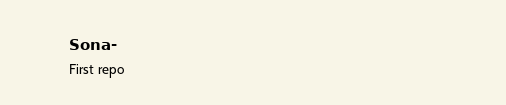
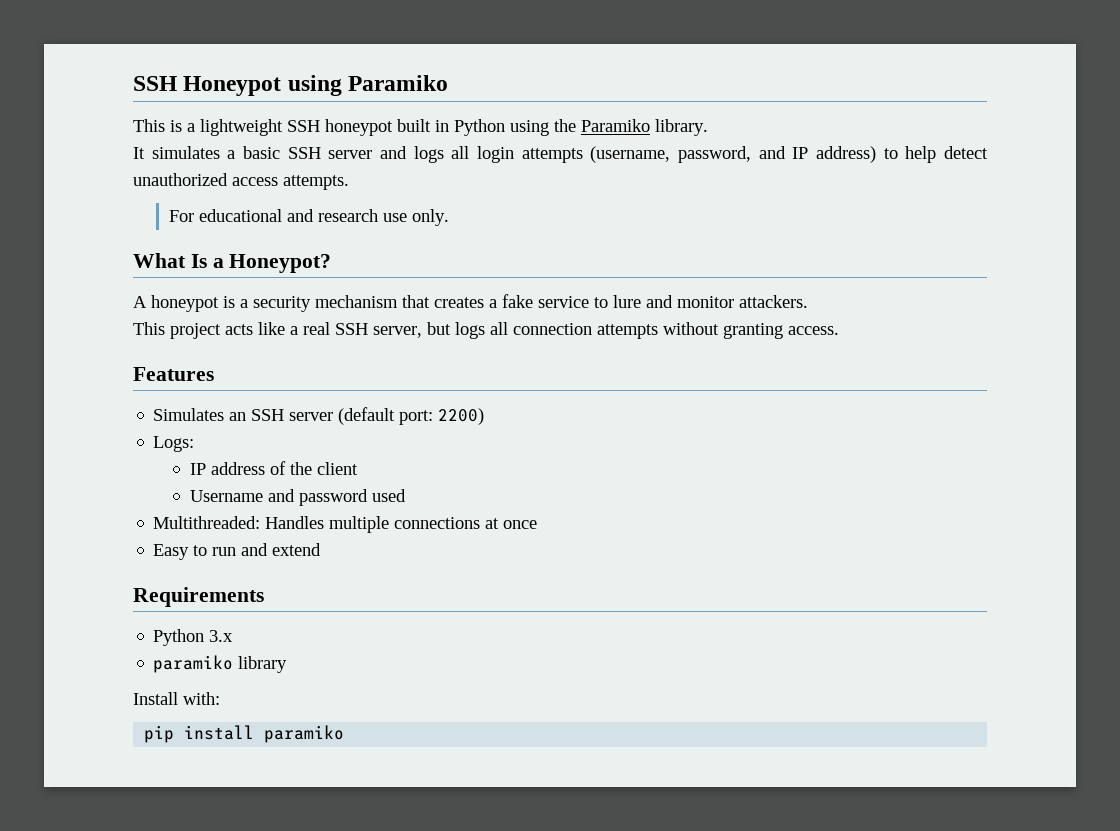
[69,39,117,50] [69,64,124,78] Sona- // First repo -> [133,75,449,96] [133,119,708,136] [133,146,988,163] [133,173,349,190] [169,209,450,226] [133,253,332,273] [133,294,808,312] [133,322,839,339] [133,367,214,381] [153,407,485,425] [153,436,195,452] [189,461,358,475] [189,489,406,506] [153,516,538,533] [153,543,322,560] [133,587,264,607] [153,629,234,646] [153,655,288,673] [133,692,220,705] [144,725,345,743] SSH Honeypot using Paramiko // This is a lightweight SSH honeypot built in Python using the Paramiko library. // It simulates a basic SSH server and logs all login attempts (username, password, and IP address) to help detect unauthorized access attempts. // For educational and research use only. // What Is a Honeypot? // A honeypot is a security mechanism that creates a fake service to lure and monitor attackers. // This project acts like a real SSH server, but logs all connection attempts without granting access. // Features // Simulates an SSH server (default port: 2200) // Logs: // IP address of the client // Username and password used // Multithreaded: Handles multiple connections at once // Easy to run and extend // Requirements // Python 3.x // paramiko library // Install with: // pip install paramiko

